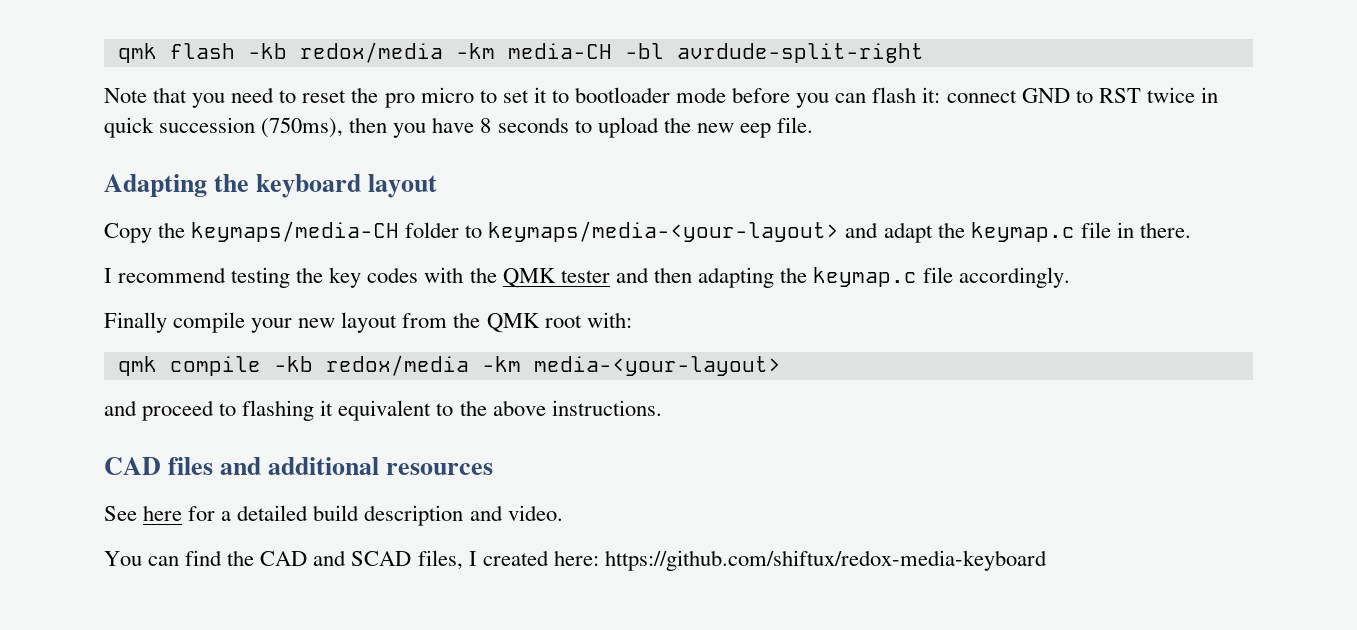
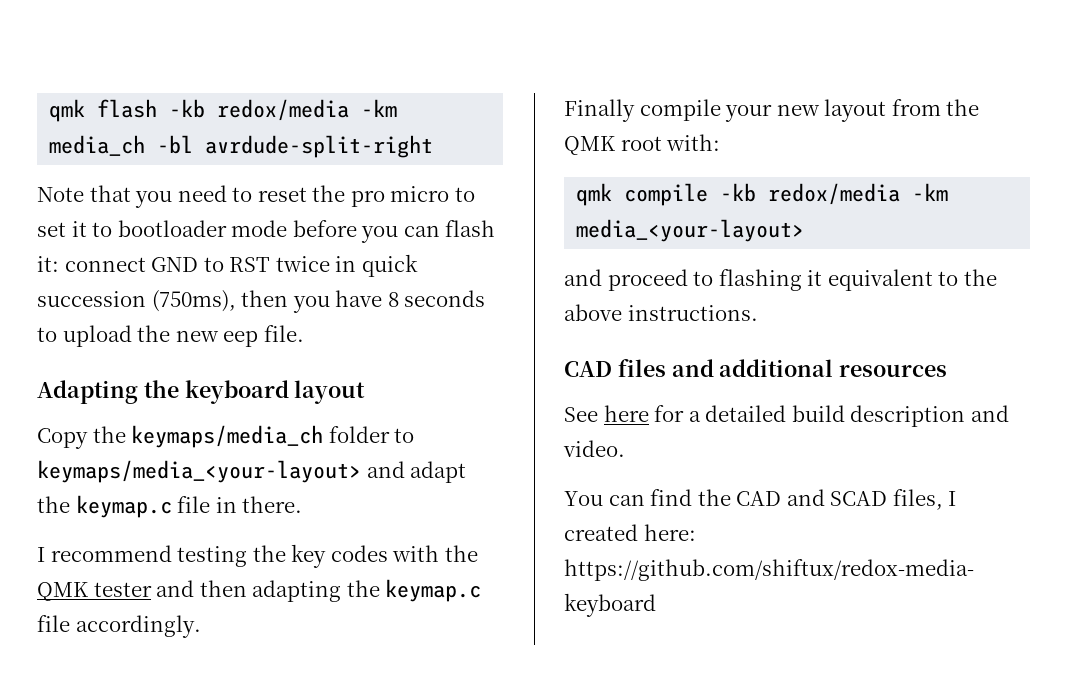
[507,43,612,59] media-CH -> [49,135,146,156] media_ch
[191,221,400,242] keymaps/media-CH -> [131,425,324,448] keymaps/media_ch
[488,221,840,242] keymaps/media-<your-layout> -> [37,460,361,483] keymaps/media_<your-layout>
[533,356,781,376] media-<your-layout> -> [576,219,805,242] media_<your-layout>

